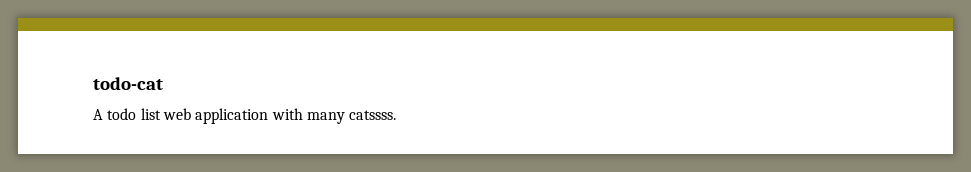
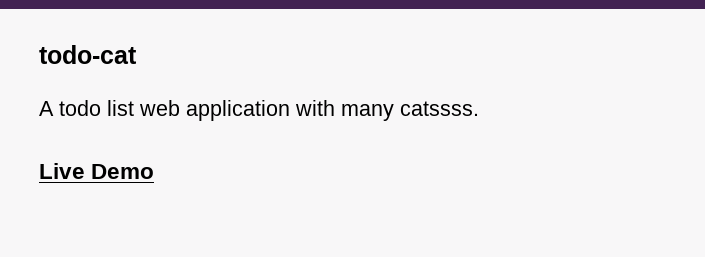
(397, 115) none -> [39,163,155,179] // Live Demo

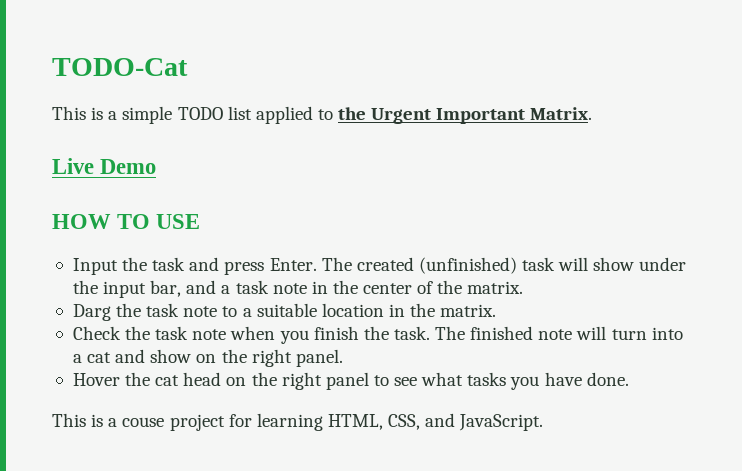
[39,45,137,64] [39,100,479,121] [39,163,155,179] todo-cat // A todo list web application with many catssss. // Live Demo -> [52,58,188,76] [52,106,593,124] [52,158,157,174] [52,214,201,229] [72,257,687,275] [72,280,524,298] [72,303,497,321] [72,326,683,344] [72,349,343,367] [72,372,629,390] [52,413,544,431] TODO-Cat // This is a simple TODO list applied to the Urgent Important Matrix. // Live Demo // HOW TO USE // Input the task and press Enter. The created (unfinished) task will show under the input bar, and a task note in the center of the matrix. // Darg the task note to a suitable location in the matrix. // Check the task note when you finish the task. The finished note will turn into a cat and show on the right panel. // Hover the cat head on the right panel to see what tasks you have done. // This is a couse project for learning HTML, CSS, and JavaScript.

